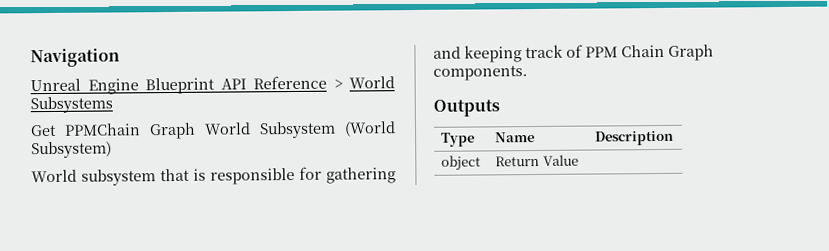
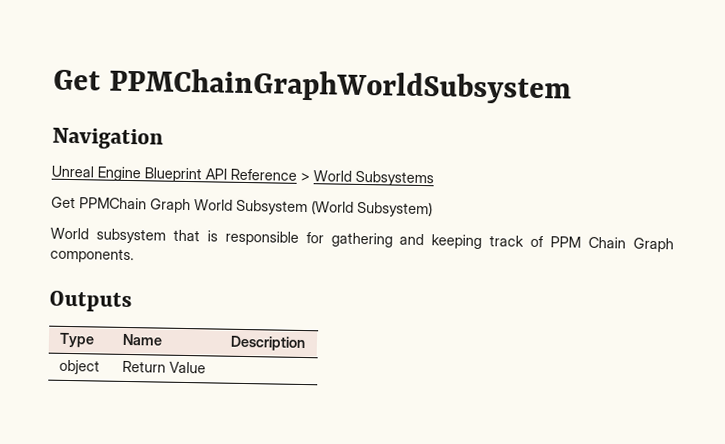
(30, 58) none -> [53,67,573,105] Get PPMChainGraphWorldSubsystem //

